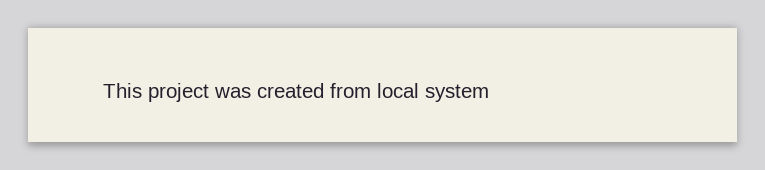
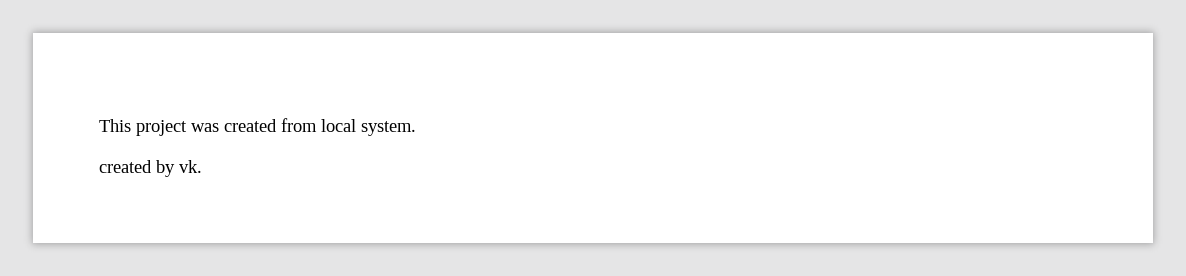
[425,84,489,102] system -> [361,121,416,136] [99,160,202,177] system. // created by vk.

